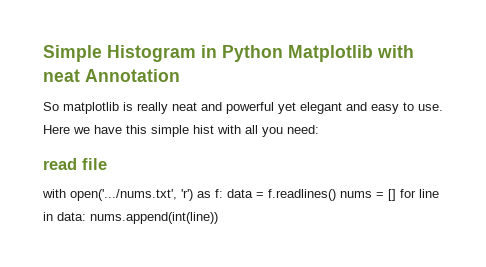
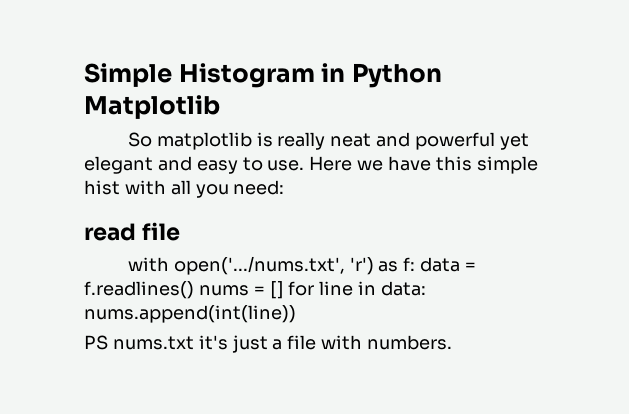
[377,45,414,58] [43,69,180,82] with neat Annotation -> (220, 107) none
(218, 218) none -> [84,335,453,353] // PS nums.txt it's just a file with numbers.

